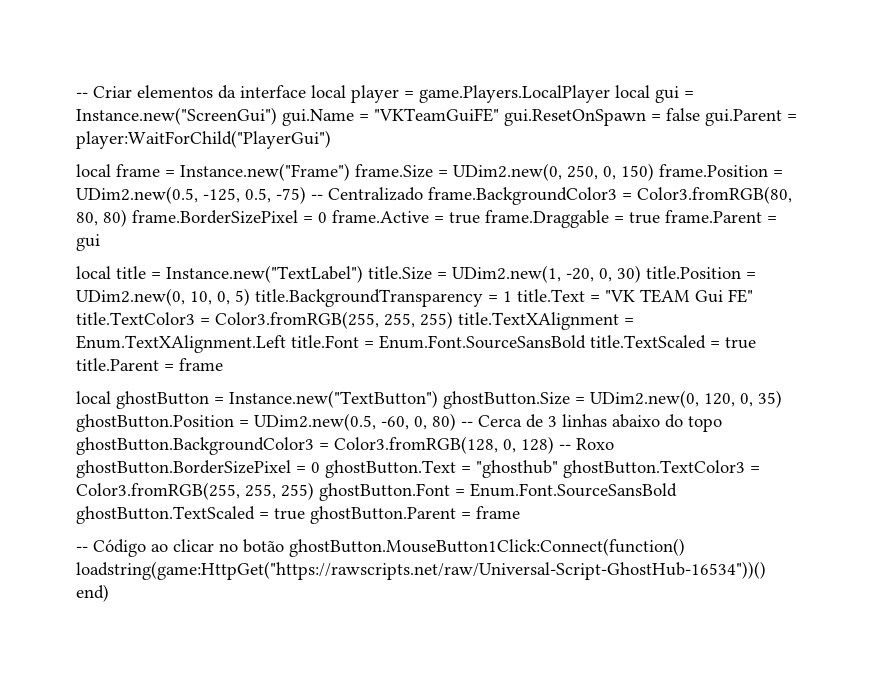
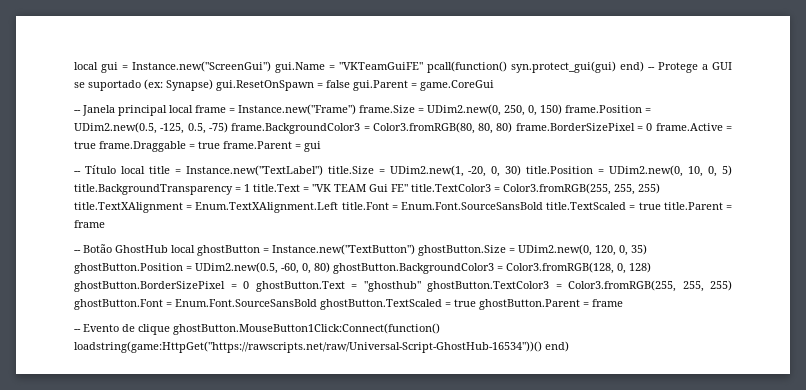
[76,85,610,103] -- Criar elementos da interface local player = game.Players.LocalPlayer -> (74, 66) none
(499, 115) none -> [427,61,732,73] [74,79,213,91] pcall(function() syn.protect_gui(gui) end) -- Protege a GUI se suportado (ex: Synapse)
[76,130,331,149] player:WaitForChild("PlayerGui") // -> [420,80,494,91] [74,105,167,116] game.CoreGui // -- Janela principal
[311,187,423,201] -- Centralizado -> (228, 127) none
(100, 242) none -> [74,165,116,174] -- Título
(223, 364) none -> [74,244,168,253] -- Botão GhostHub
[461,414,722,432] -- Cerca de 3 linhas abaixo do topo -> (330, 267) none
[559,438,614,450] -- Roxo -> (651, 267) none
[93,539,284,557] Código ao clicar no botão -> [83,324,170,335] Evento de clique

